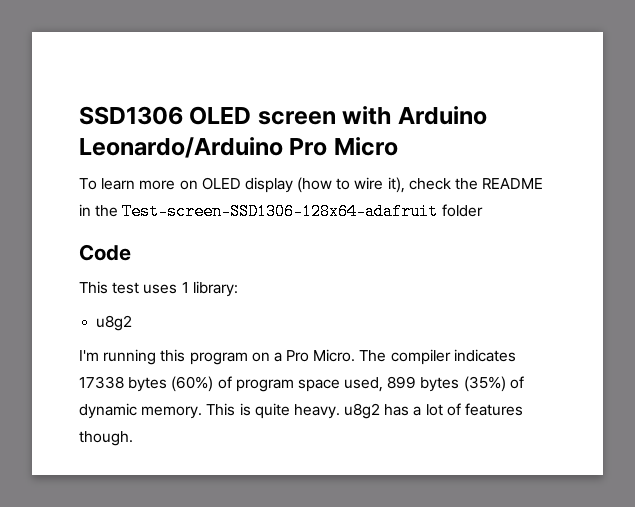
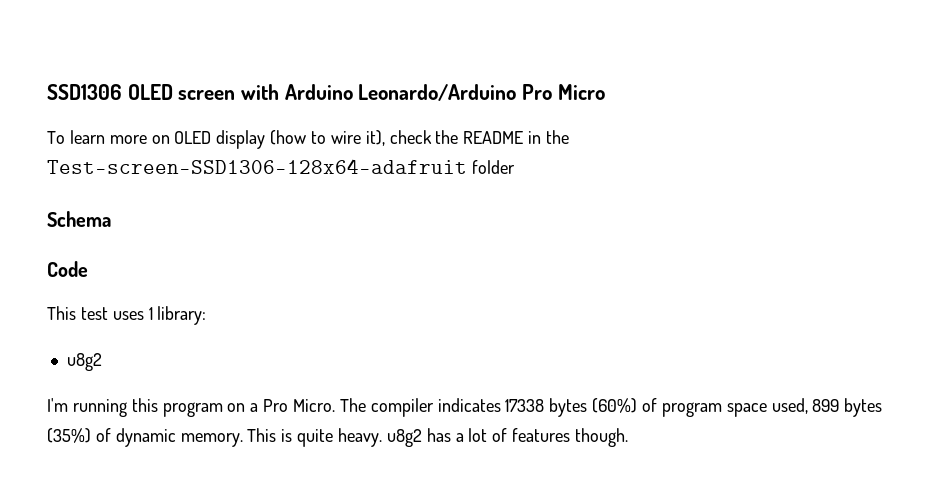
(483, 210) none -> [47,211,111,227] // Schema

